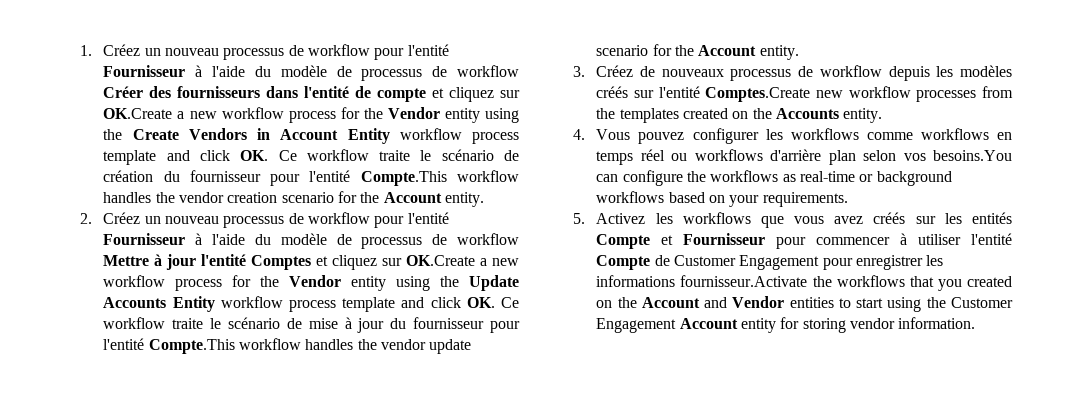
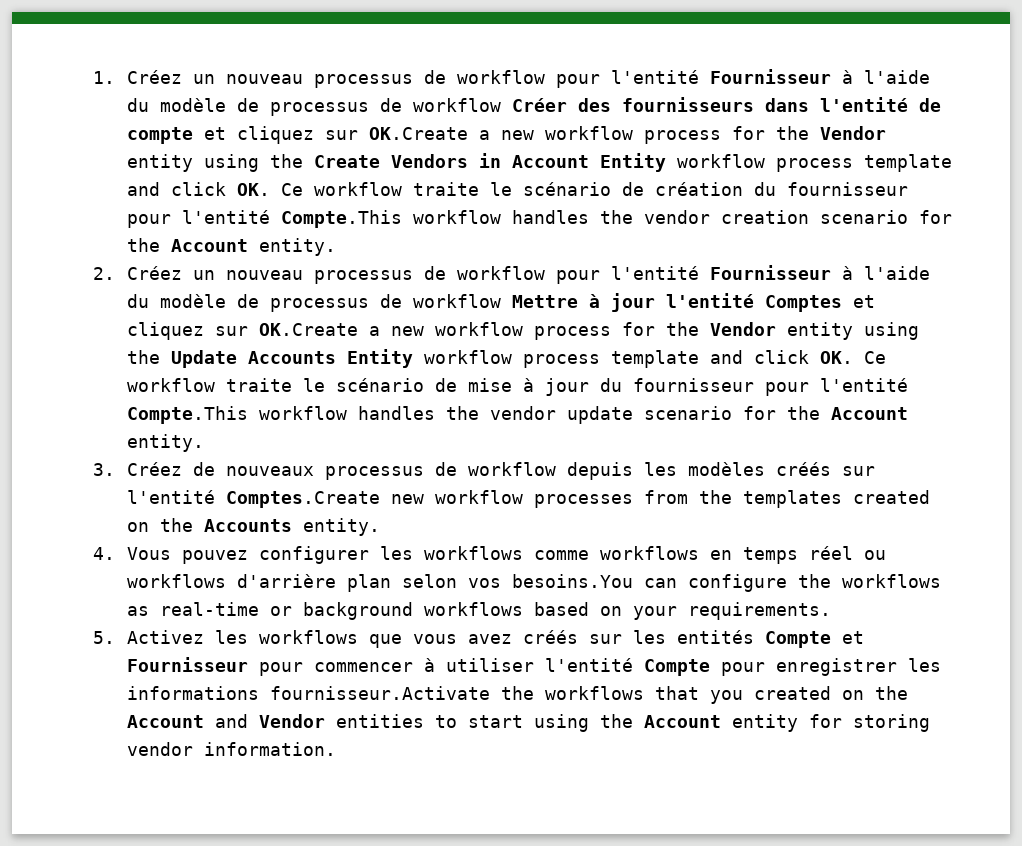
[654,255,820,270] de Customer Engagement -> (711, 667) none
[951,297,1014,308] [596,318,677,333] Customer Engagement -> (634, 721) none

